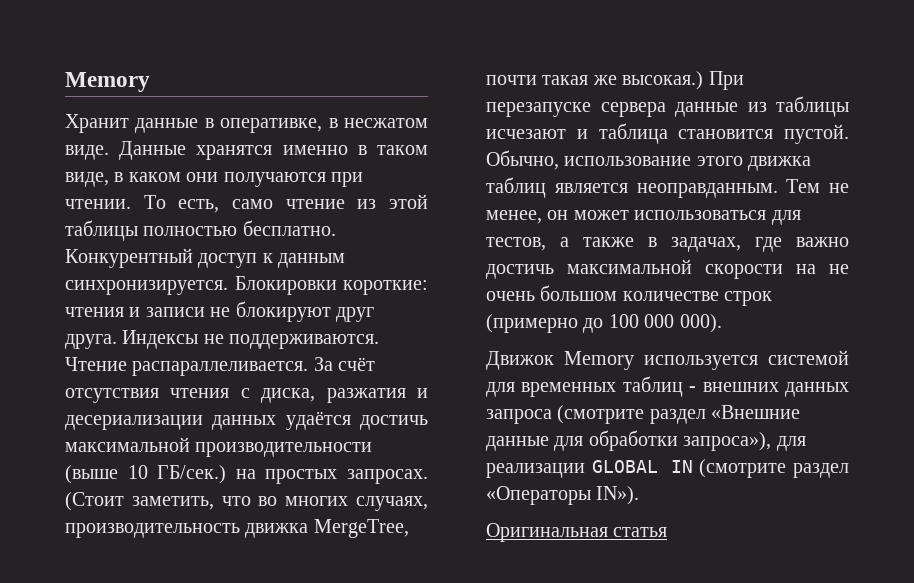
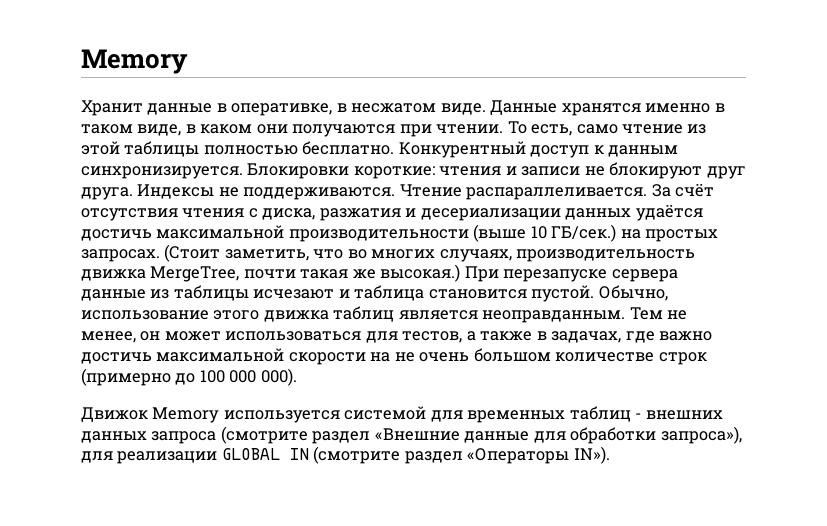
[486,523,668,542] // Оригинальная статья -> (610, 455) none

